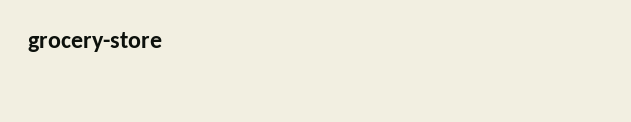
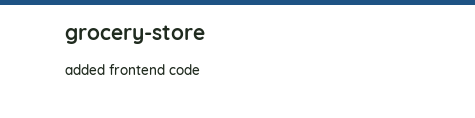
(162, 42) none -> [65,64,200,75] // added frontend code

